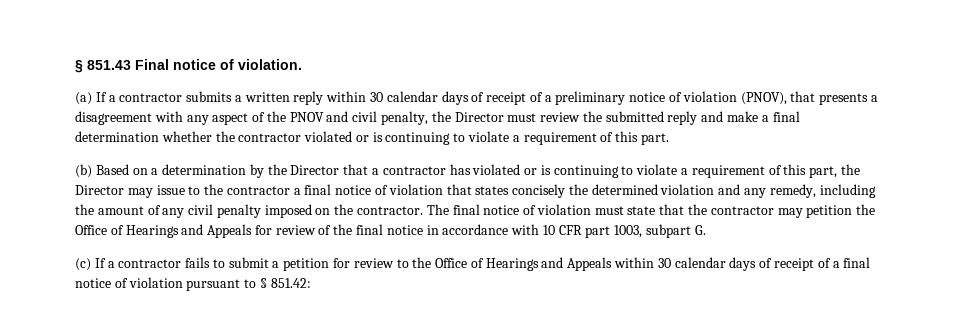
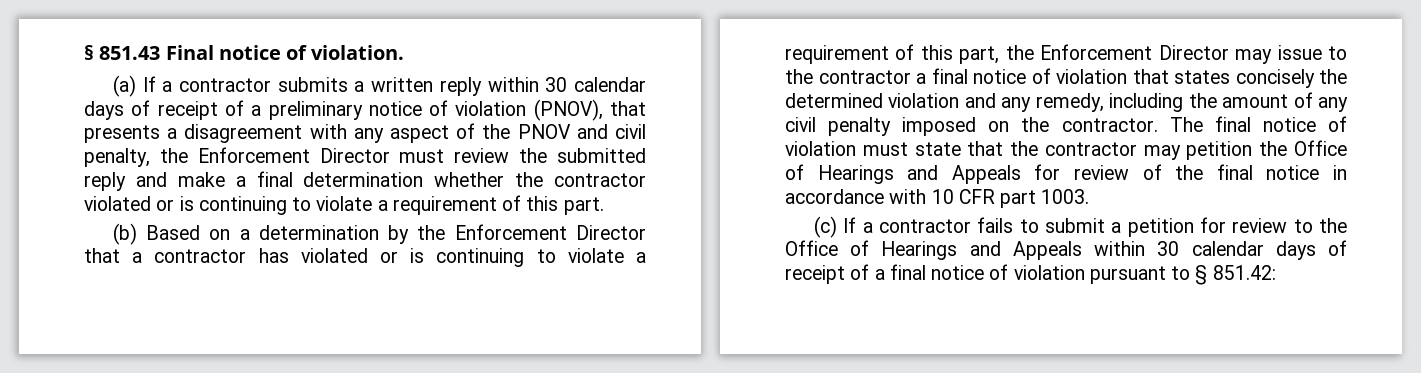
(451, 116) none -> [197,147,310,163] Enforcement
(287, 169) none -> [454,224,567,240] Enforcement
(860, 169) none -> [1040,44,1153,60] Enforcement
[614,224,706,238] 1003, subpart G. -> [1041,189,1090,204] 1003.

